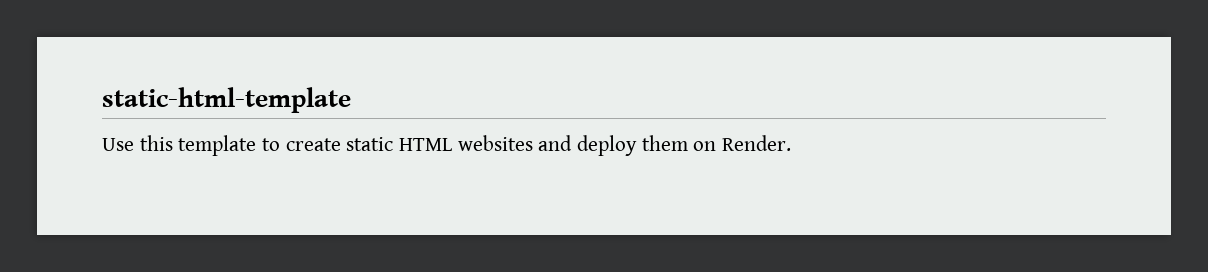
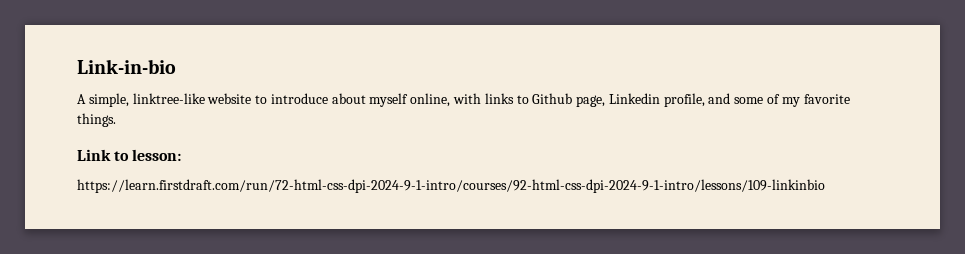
[102,87,351,113] [102,135,792,156] static-html-template // Use this template to create static HTML websites and deploy them on Render. -> [77,59,176,74] [77,93,850,107] [77,113,116,127] [77,149,182,161] [77,179,825,193] Link-in-bio // A simple, linktree-like website to introduce about myself online, with links to Github page, Linkedin profile, and some of my favorite things. // Link to lesson: // https://learn.firstdraft.com/run/72-html-css-dpi-2024-9-1-intro/courses/92-html-css-dpi-2024-9-1-intro/lessons/109-linkinbio

